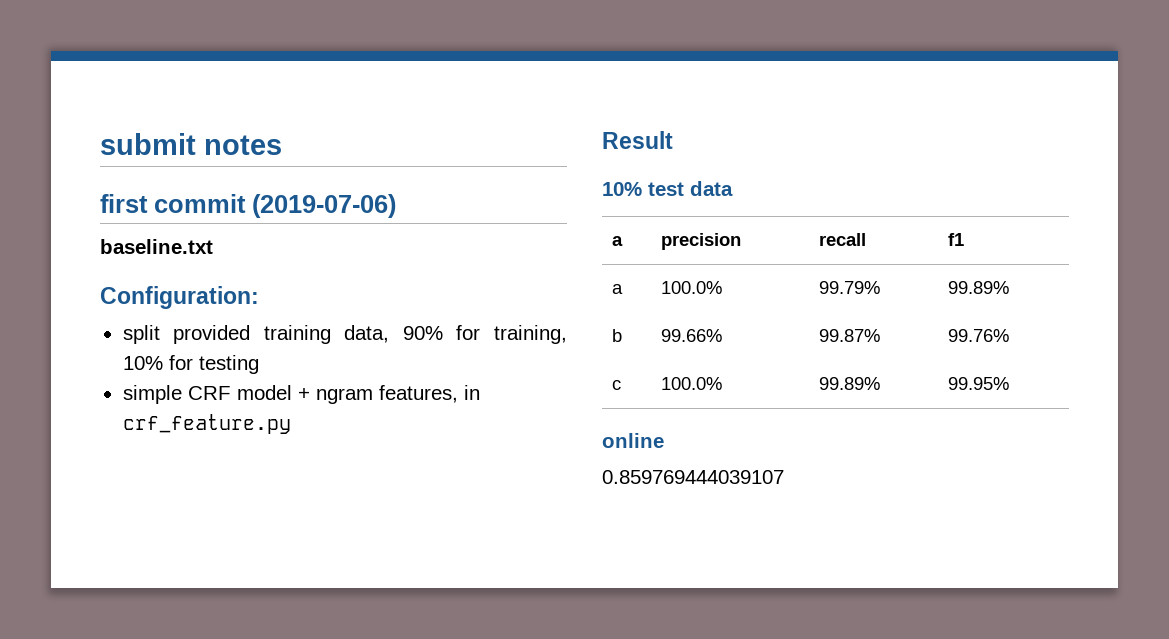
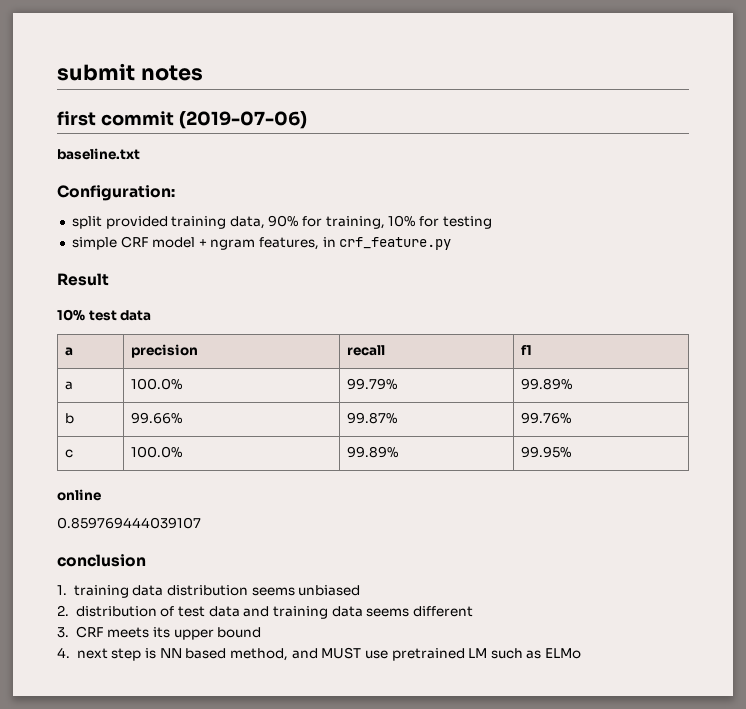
(784, 477) none -> [57,554,146,567] [57,585,361,598] [57,605,473,619] [57,626,262,640] [57,647,582,661] // conclusion // 1. training data distribution seems unbiased // 2. distribution of test data and training data seems different // 3. CRF meets its upper bound // 4. next step is NN based method, and MUST use pretrained LM such as ELMo

